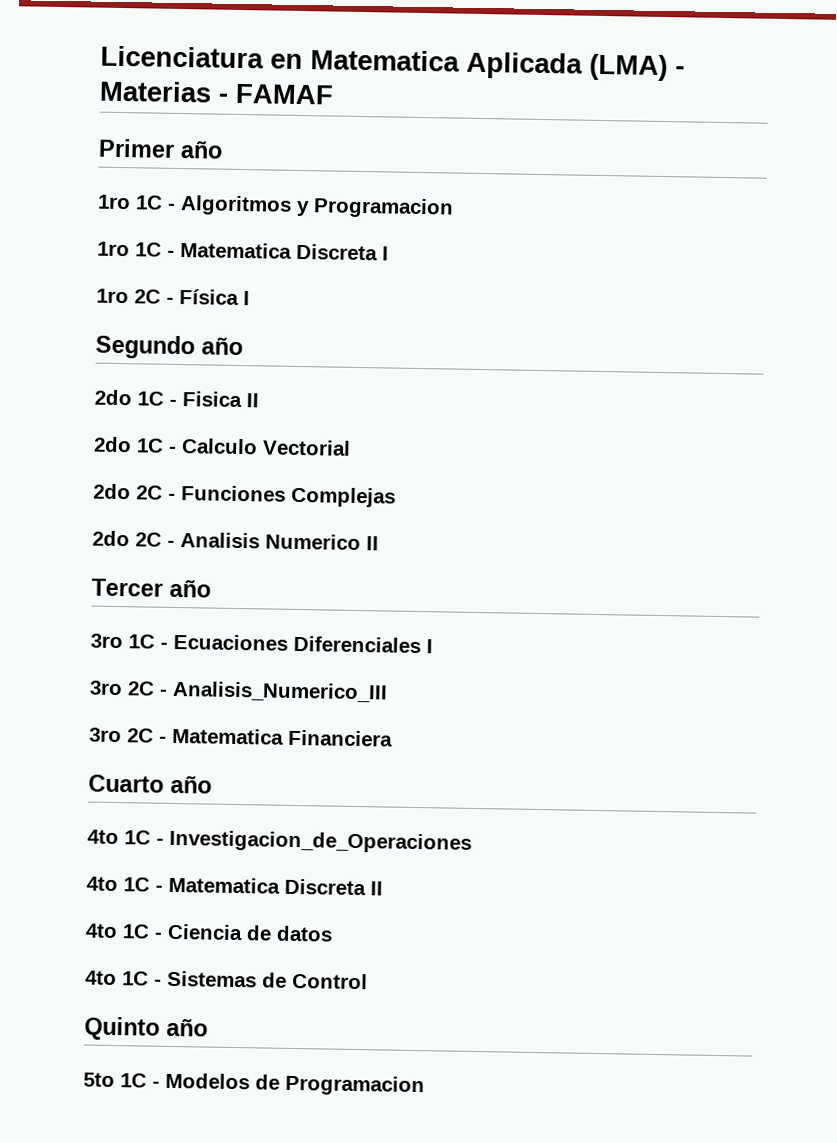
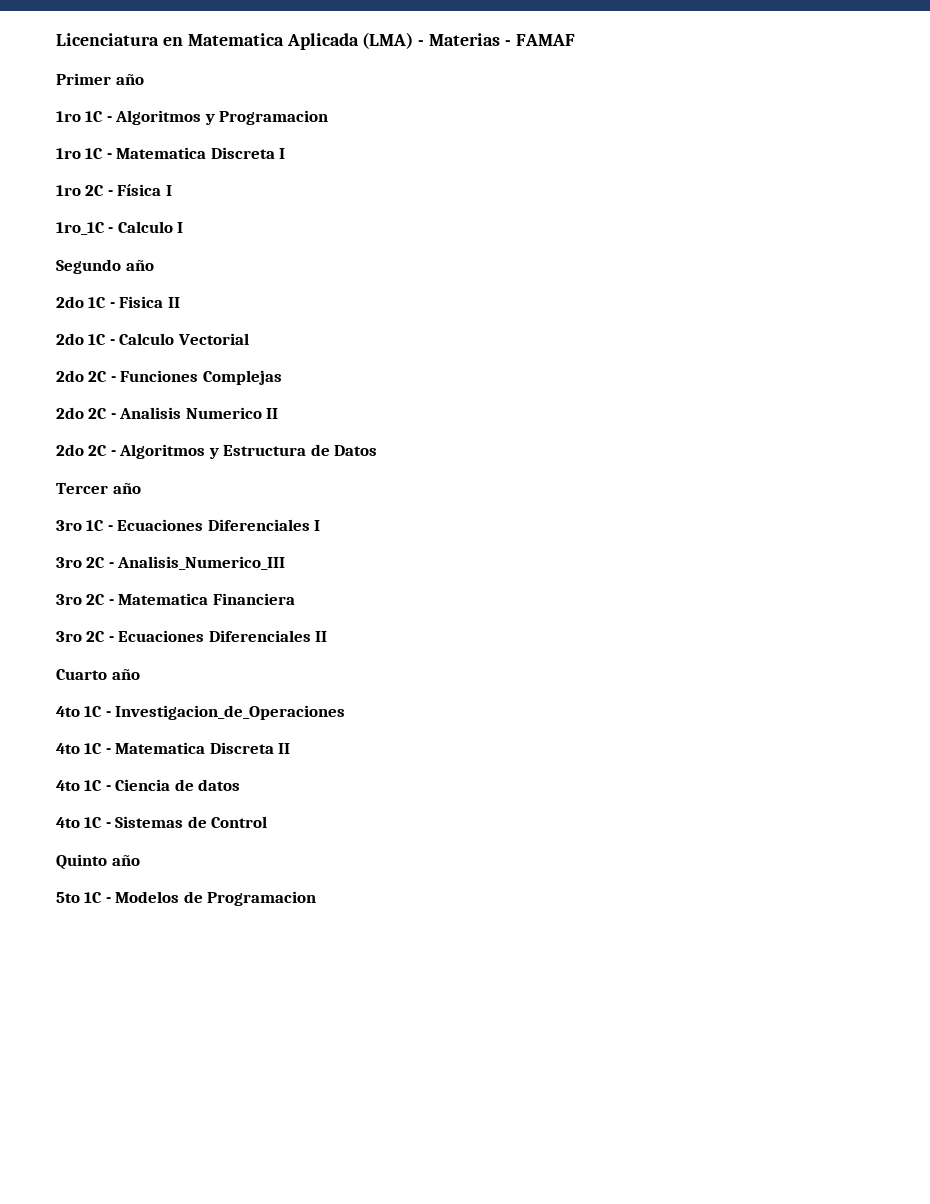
(250, 298) none -> [56,221,184,235] // 1ro_1C - Calculo I
(379, 543) none -> [56,444,378,459] // 2do 2C - Algoritmos y Estructura de Datos
(393, 738) none -> [56,630,328,642] // 3ro 2C - Ecuaciones Diferenciales II

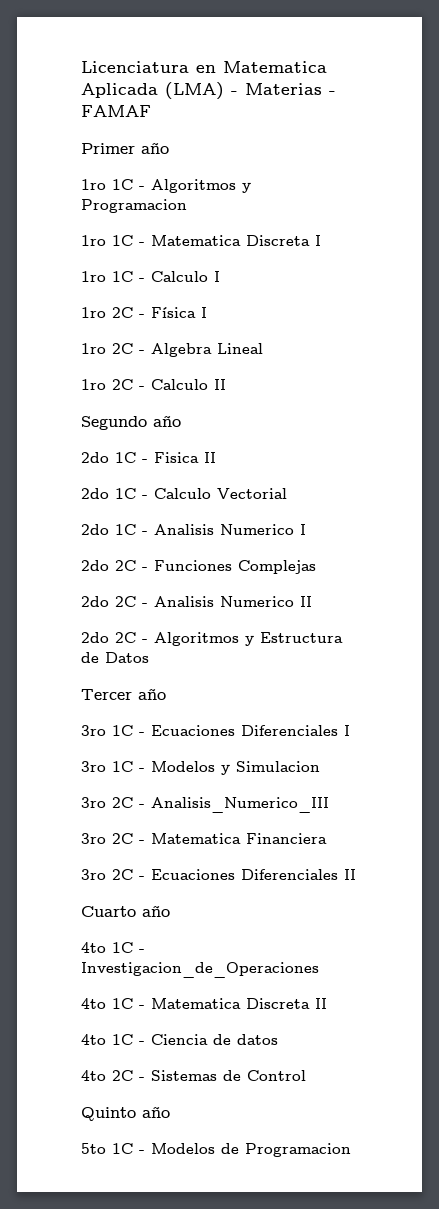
(286, 153) none -> [81,271,220,282] // 1ro 1C - Calculo I
[56,221,184,235] 1ro_1C - Calculo I -> [81,343,263,357] [81,379,226,390] 1ro 2C - Algebra Lineal // 1ro 2C - Calculo II
(249, 339) none -> [81,524,306,535] // 2do 1C - Analisis Numerico I
(321, 525) none -> [81,761,320,775] // 3ro 1C - Modelos y Simulacion
[84,817,103,828] 1C -> [112,1070,133,1081] 2C

